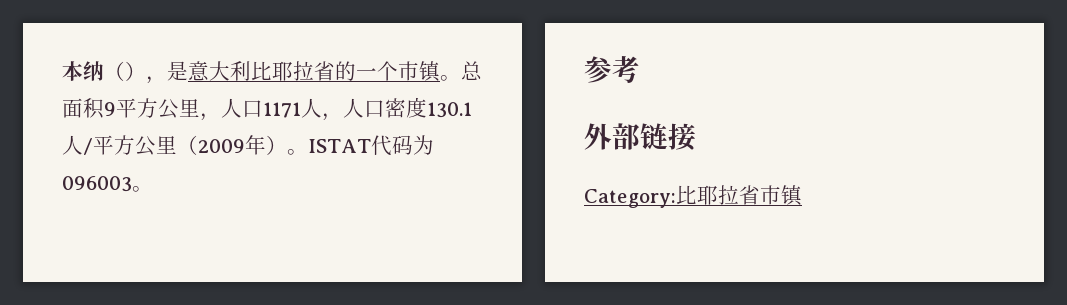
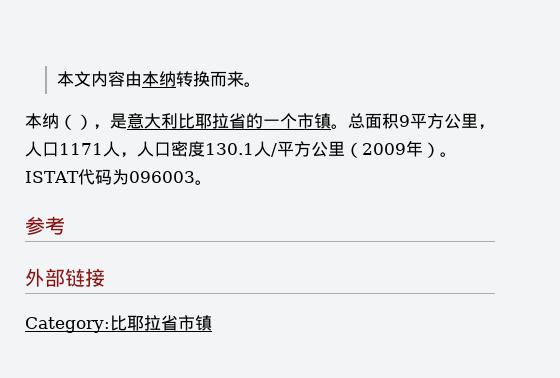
[62,61,83,81] 本 -> [56,71,261,87] [25,113,42,129] 本文内容由本纳转换而来。 // 本

